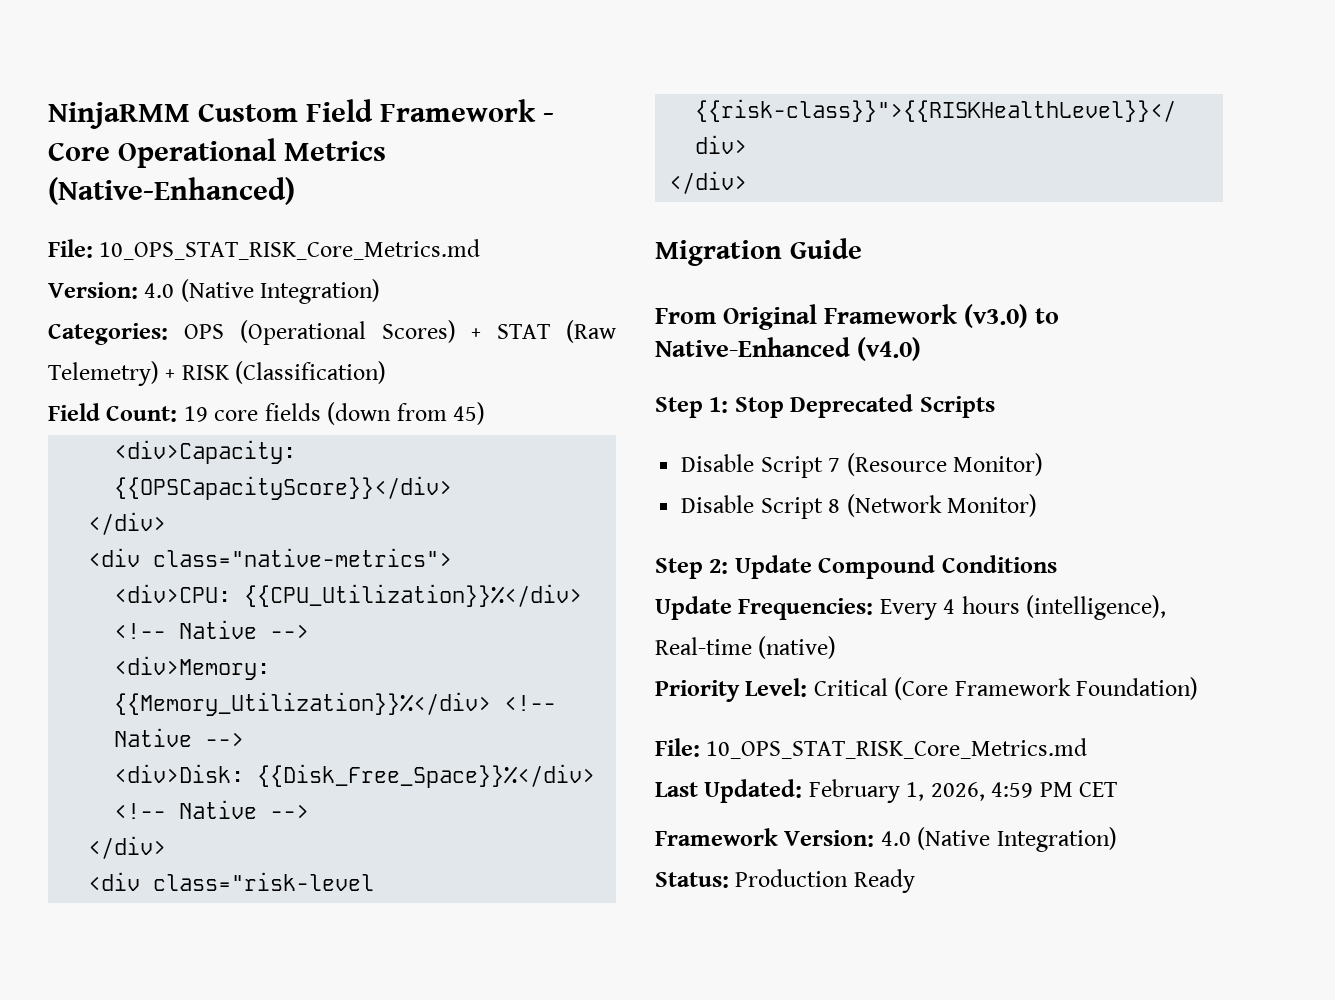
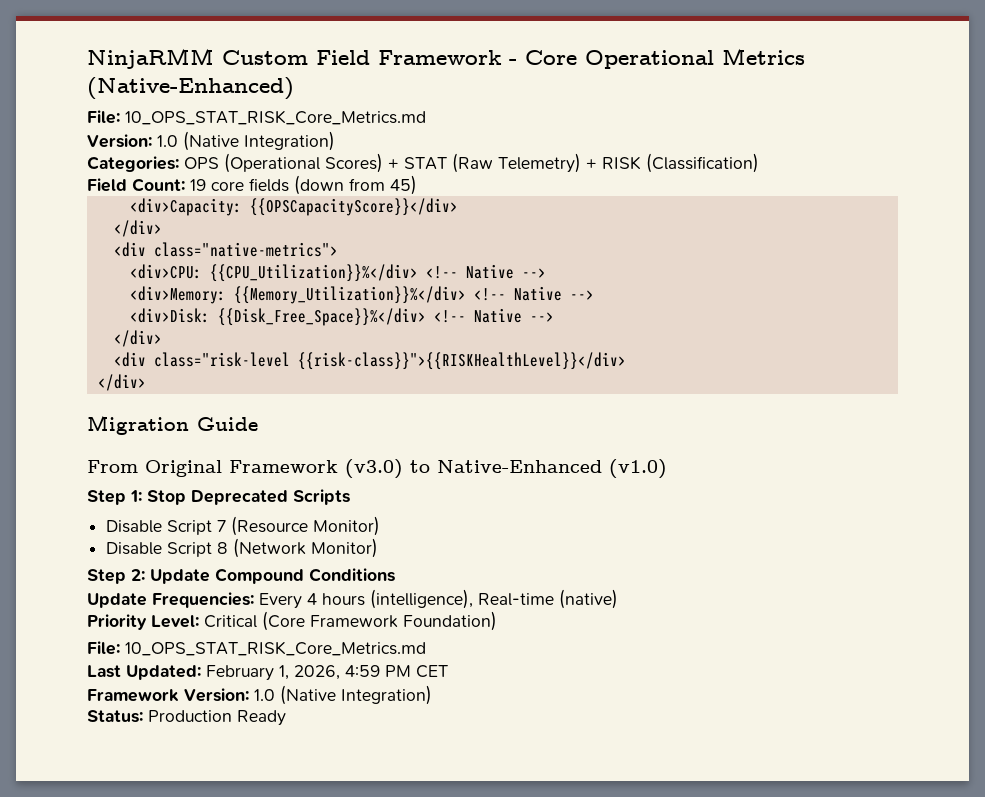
[144,283,175,298] 4.0 -> [157,135,178,147] 1.0
[857,337,922,361] (v4.0) -> [609,459,667,479] (v1.0)
[880,831,911,846] 4.0 -> [254,689,275,701] 1.0

